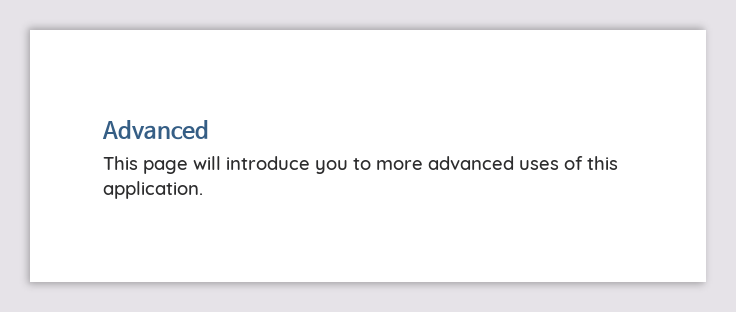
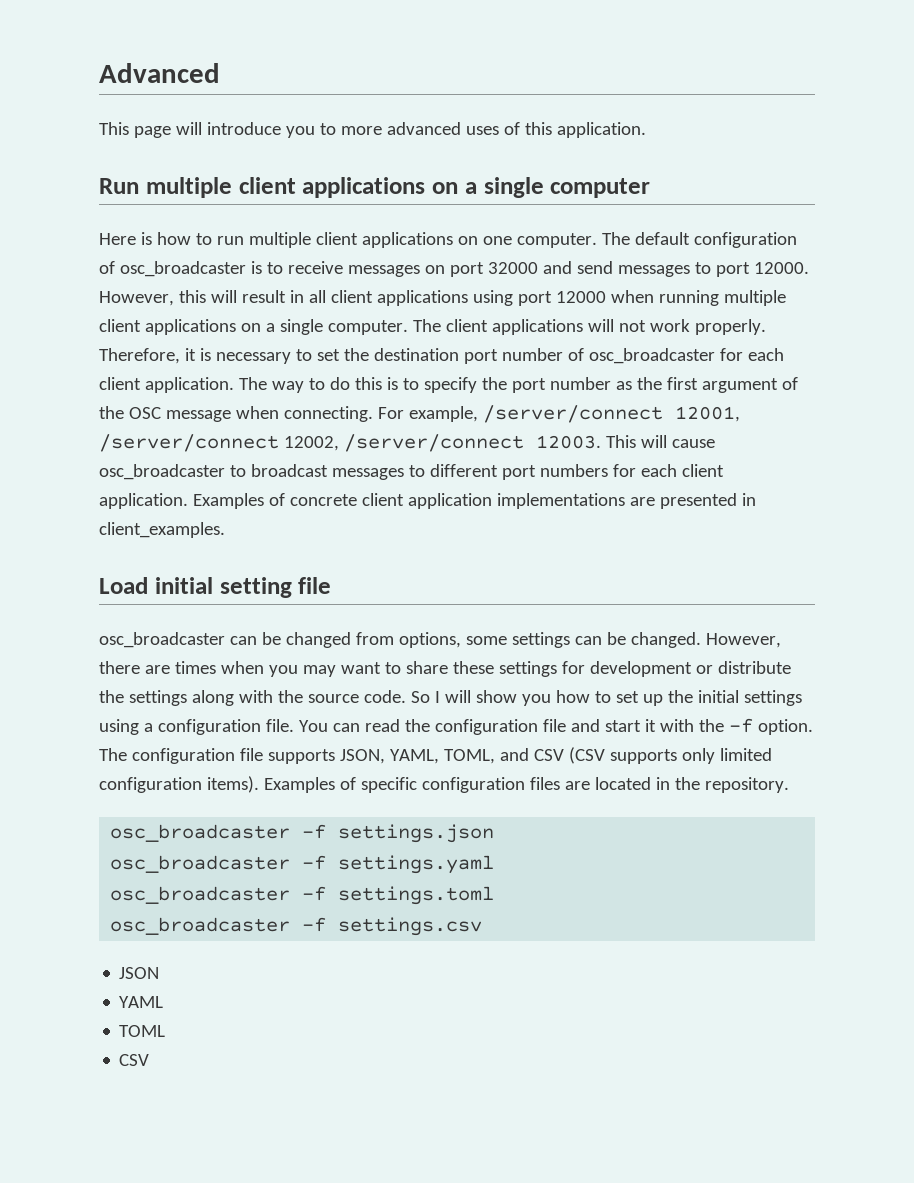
(203, 190) none -> [99,177,651,198] [99,232,797,248] [99,261,809,277] [99,290,786,306] [99,319,766,335] [99,348,784,364] [99,377,798,393] [99,405,740,423] [99,434,715,452] [99,464,724,480] [99,493,756,509] [99,522,225,538] [99,577,332,598] [99,632,781,648] [99,661,791,677] [99,690,802,706] [99,718,813,735] [99,747,772,764] [99,776,789,793] [110,824,495,843] [110,855,495,874] [110,886,495,905] [110,917,483,936] [119,967,160,979] [119,996,164,1008] [119,1025,166,1037] [119,1054,150,1066] // Run multiple client applications on a single computer // Here is how to run multiple client applications on one computer. The default configuration of osc_broadcaster is to receive messages on port 32000 and send messages to port 12000. However, this will result in all client applications using port 12000 when running multiple client applications on a single computer. The client applications will not work properly. Therefore, it is necessary to set the destination port number of osc_broadcaster for each client application. The way to do this is to specify the port number as the first argument of the OSC message when connecting. For example, /server/connect 12001, /server/connect 12002, /server/connect 12003. This will cause osc_broadcaster to broadcast messages to different port numbers for each client application. Examples of concrete client application implementations are presented in client_examples. // Load initial setting file // osc_broadcaster can be changed from options, some settings can be changed. However, there are times when you may want to share these settings for development or distribute the settings along with the source code. So I will show you how to set up the initial settings using a configuration file. You can read the configuration file and start it with the -f option. The configuration file supports JSON, YAML, TOML, and CSV (CSV supports only limited configuration items). Examples of specific configuration files are located in the repository. // osc_broadcaster -f settings.json // osc_broadcaster -f settings.yaml // osc_broadcaster -f settings.toml // osc_broadcaster -f settings.csv // JSON // YAML // TOML // CSV

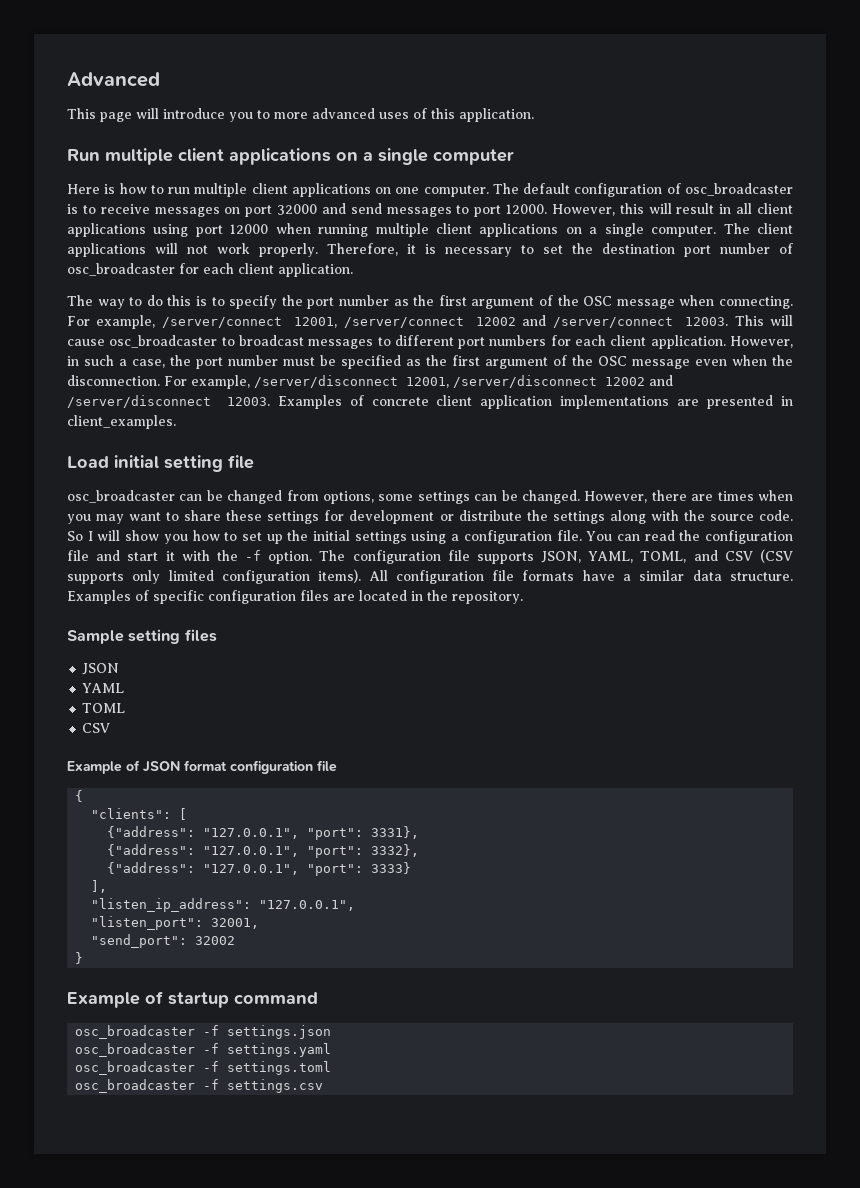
(234, 385) none -> (353, 270) //
[283,436,339,451] 12002, -> [476,315,547,326] 12002 and
(188, 501) none -> [730,336,793,348] [67,355,793,369] [67,375,673,389] [67,395,270,408] However, in such a case, the port number must be specified as the first argument of the OSC message even when the disconnection. For example, /server/disconnect 12001, /server/disconnect 12002 and /server/disconnect 12003.
(259, 784) none -> [368,570,793,584] All configuration file formats have a similar data structure.
(789, 785) none -> [67,629,217,644] [82,663,120,675] [82,683,125,693] [82,703,126,713] [82,723,111,733] [67,760,337,774] [75,790,84,802] [91,808,188,820] [107,826,420,840] [107,844,420,858] [107,862,412,876] [91,880,108,893] [91,898,356,912] [91,916,260,930] [91,934,236,948] [75,952,84,964] [67,991,318,1008] // Sample setting files // JSON // YAML // TOML // CSV // Example of JSON format configuration file // { // "clients": [ // {"address": "127.0.0.1", "port": 3331}, // {"address": "127.0.0.1", "port": 3332}, // {"address": "127.0.0.1", "port": 3333} // ], // "listen_ip_address": "127.0.0.1", // "listen_port": 32001, // "send_port": 32002 // } // Example of startup command
[119,967,160,979] [119,996,164,1008] [119,1025,166,1037] [119,1054,150,1066] // JSON // YAML // TOML // CSV -> (324, 1086) none

